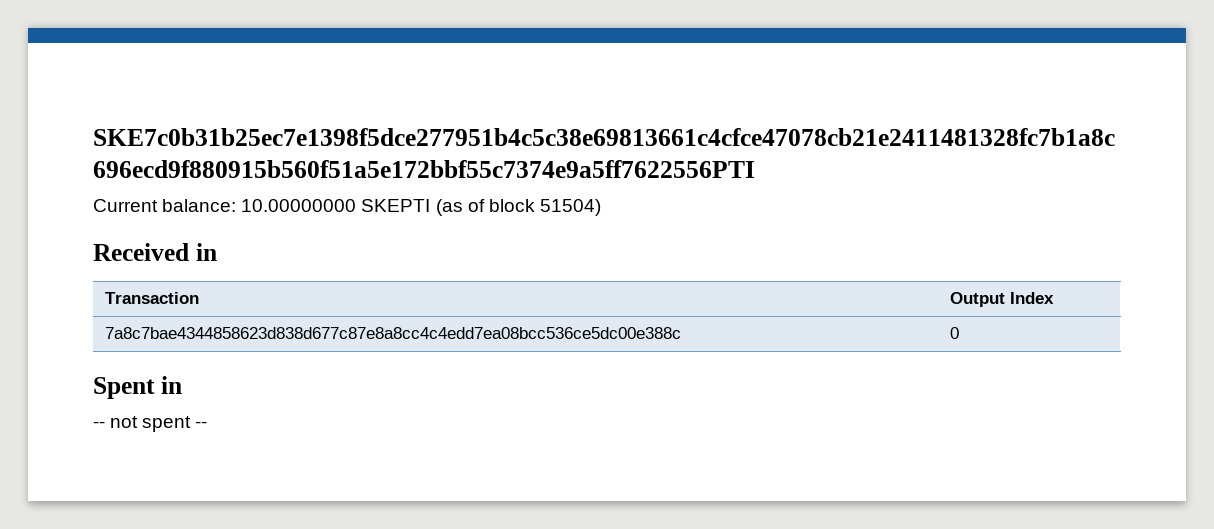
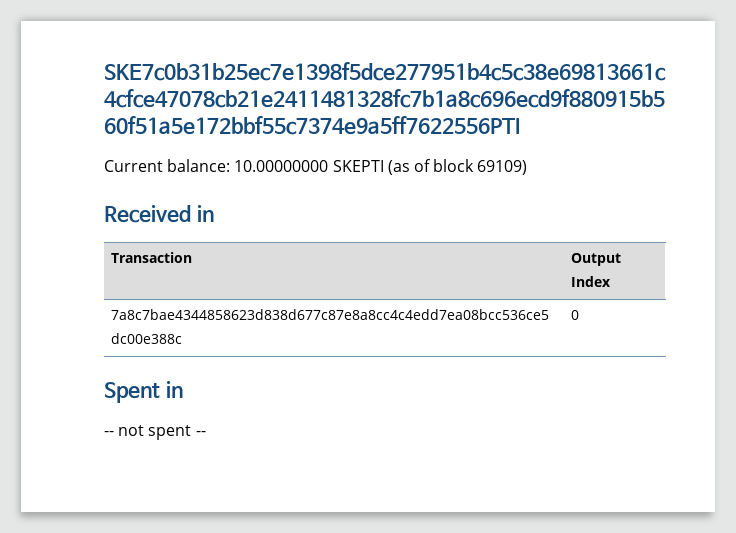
[539,199,601,216] 51504) -> [477,160,528,175] 69109)

